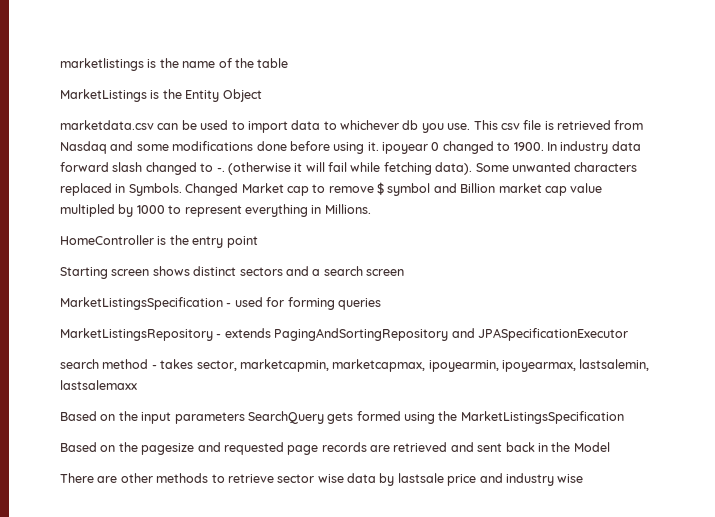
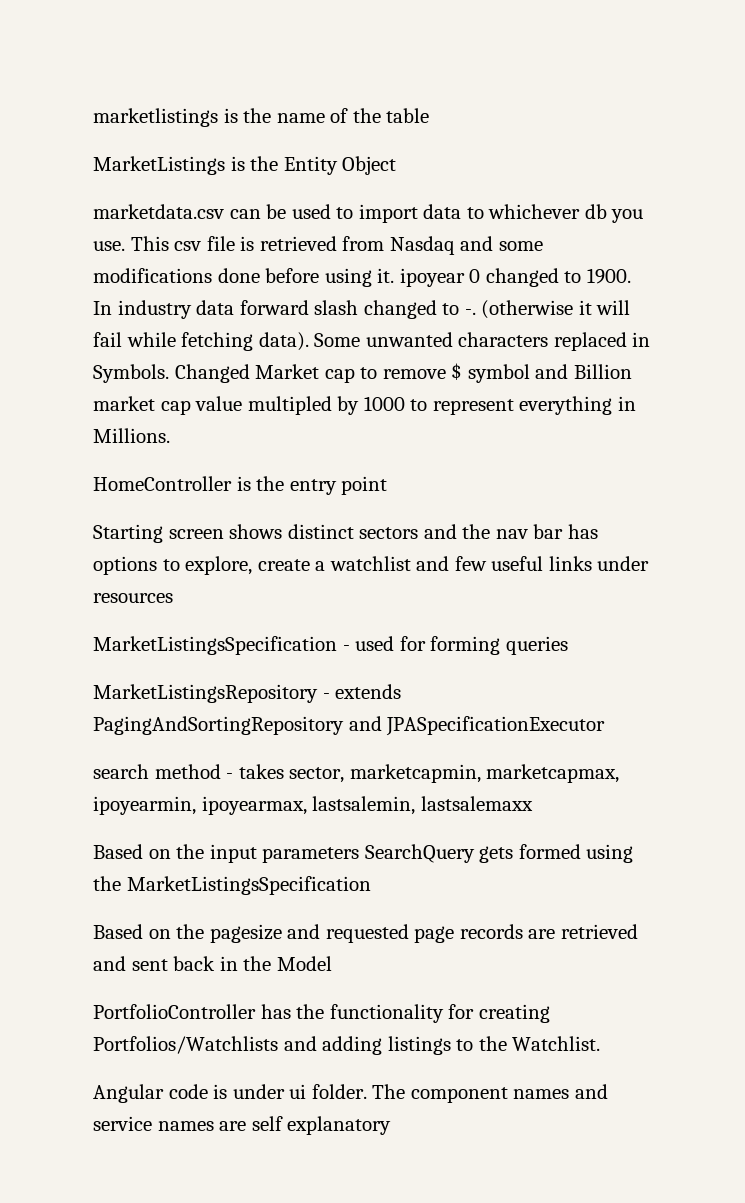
[312,266,404,276] a search screen -> [462,524,598,539] [93,556,650,575] [93,593,173,603] the nav bar has options to explore, create a watchlist and few useful links under resources
[60,473,584,486] There are other methods to retrieve sector wise data by lastsale price and industry wise -> [93,1004,550,1023] [93,1036,601,1055] [93,1084,608,1103] [93,1116,392,1135] PortfolioController has the functionality for creating Portfolios/Watchlists and adding listings to the Watchlist. // Angular code is under ui folder. The component names and service names are self explanatory

